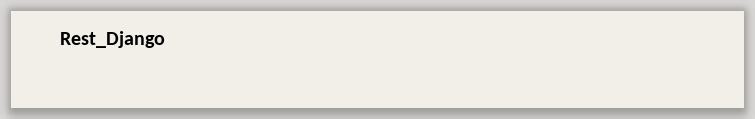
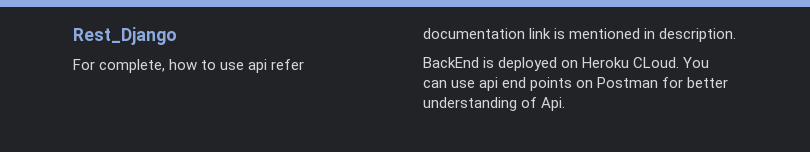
(165, 39) none -> [73,59,305,73] [423,28,737,42] [423,57,710,71] [423,77,729,91] [423,97,566,111] // For complete, how to use api refer documentation link is mentioned in description. // BackEnd is deployed on Heroku CLoud. You can use api end points on Postman for better understanding of Api.

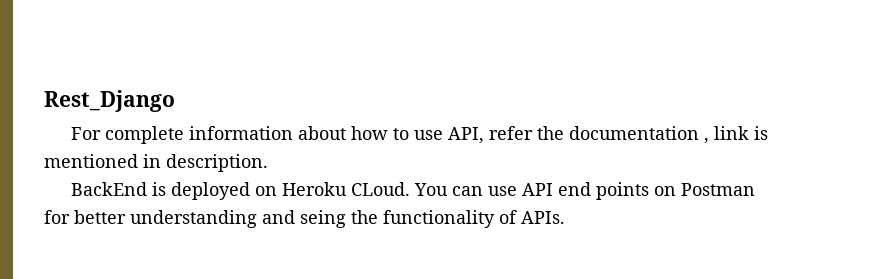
[99,59,305,73] [423,28,525,39] complete, how to use api refer documentation -> [104,126,709,144] complete information about how to use API, refer the documentation ,
[479,77,499,91] api -> [521,183,553,196] API
[521,97,566,111] of Api. -> [262,210,565,228] and seing the functionality of APIs.

